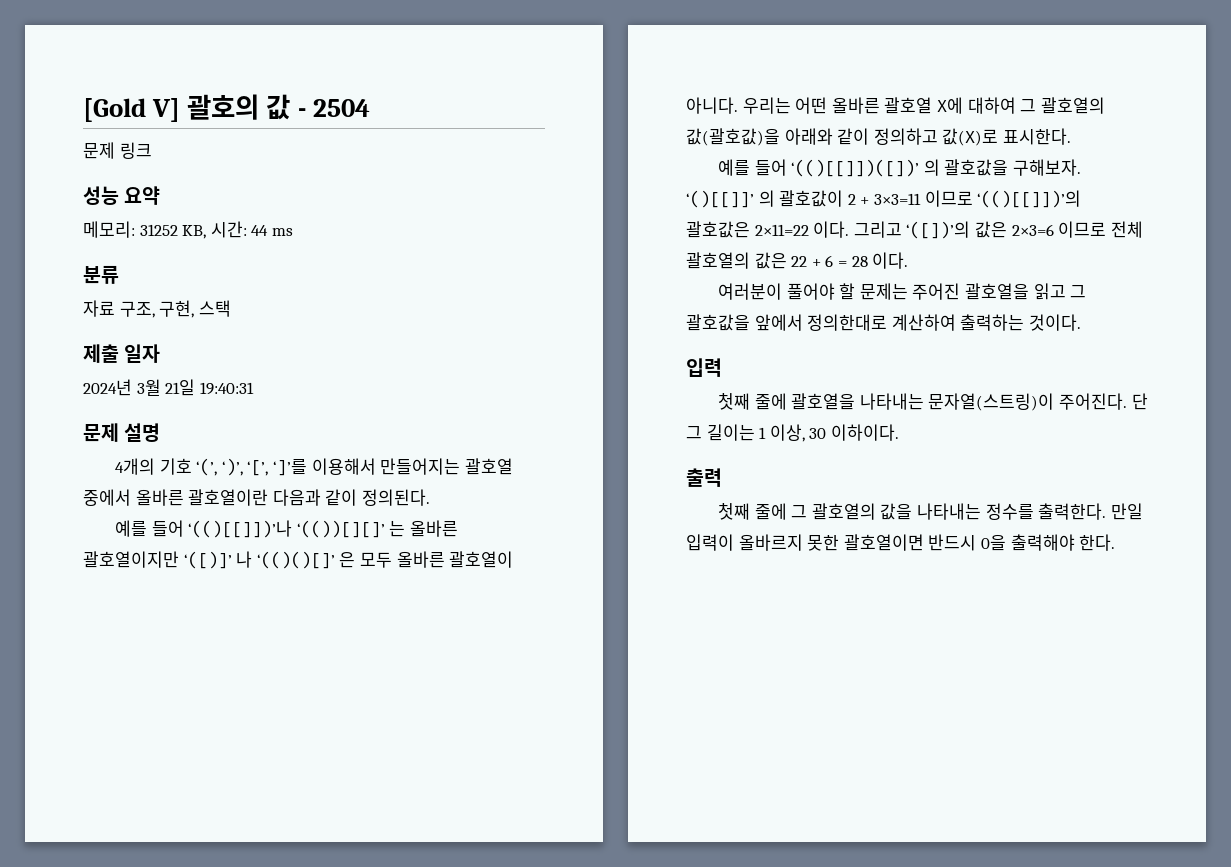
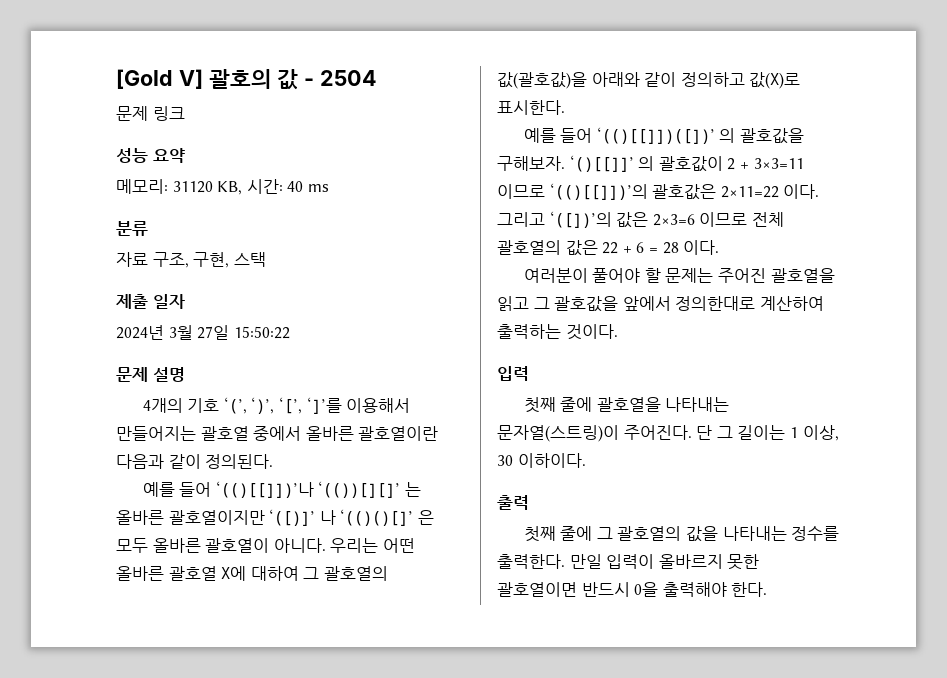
[139,224,178,236] 31252 -> [172,181,213,193] 31120
[251,225,269,236] 44 -> [287,181,304,192] 40
[165,379,254,396] 21일 19:40:31 -> [197,325,290,340] 27일 15:50:22

